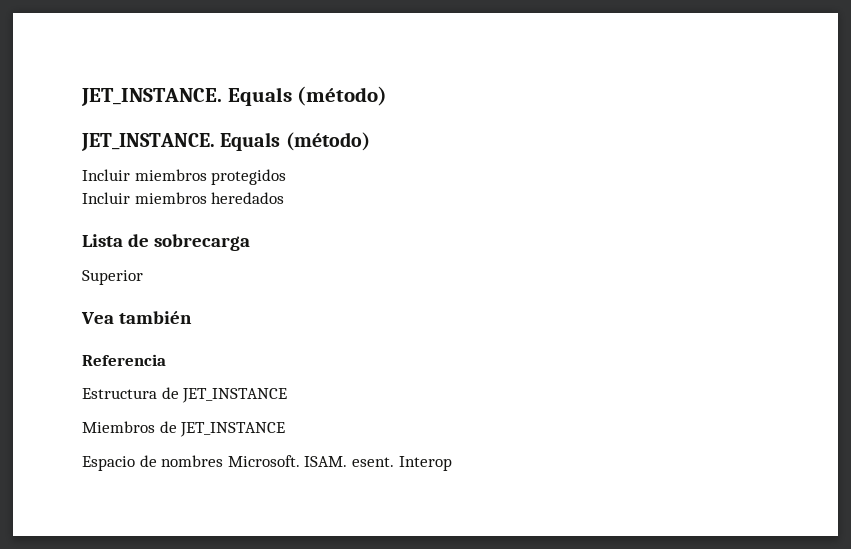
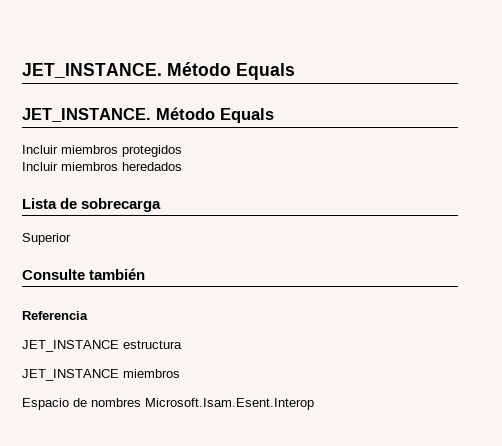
[81,86,388,106] [81,132,370,151] JET_INSTANCE. Equals (método) // JET_INSTANCE. Equals (método) -> [22,62,295,80] [22,107,274,123] JET_INSTANCE. Método Equals // JET_INSTANCE. Método Equals
[81,312,114,324] Vea -> [22,269,85,280] Consulte
[82,387,288,403] [82,421,286,437] Estructura de JET_INSTANCE // Miembros de JET_INSTANCE -> [22,340,182,352] [22,369,180,381] JET_INSTANCE estructura // JET_INSTANCE miembros
[227,455,452,471] Microsoft. ISAM. esent. Interop -> [145,398,314,410] Microsoft.Isam.Esent.Interop

